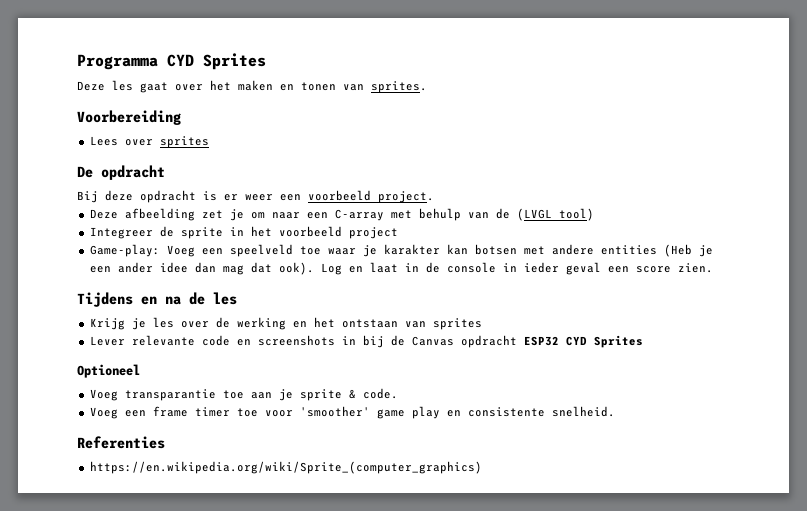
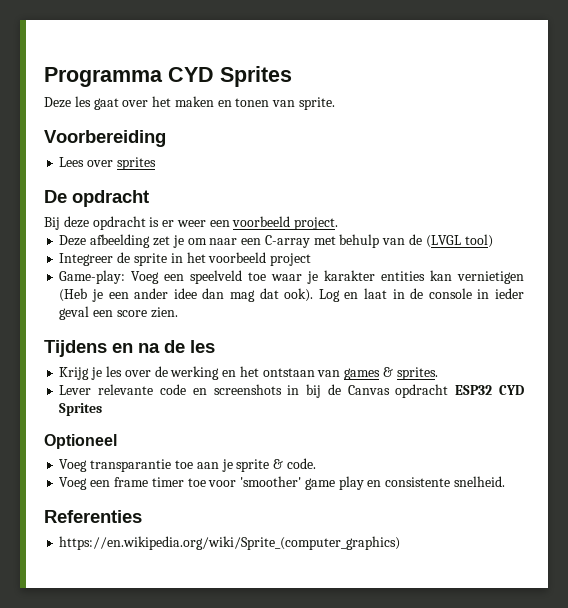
[371,81,427,93] sprites. -> [299,97,336,110] sprite.
[446,244,657,255] kan botsen met andere entities -> [381,270,524,284] entities kan vernietigen
[432,318,482,330] sprites -> [344,367,438,380] games & sprites.

